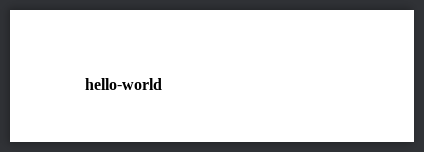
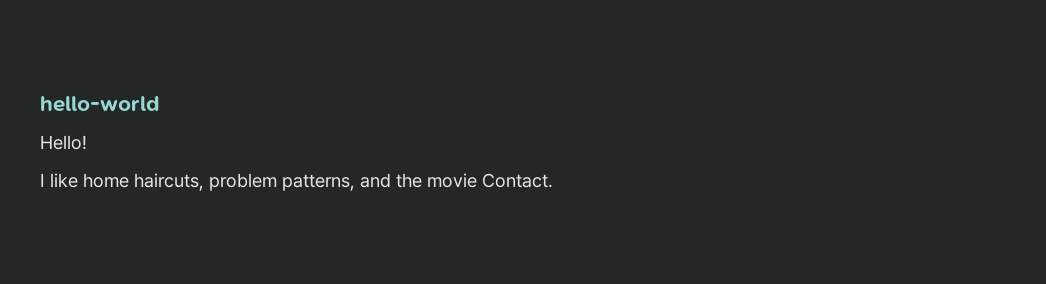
(162, 84) none -> [40,135,87,150] [40,173,553,191] // Hello! // I like home haircuts, problem patterns, and the movie Contact.

